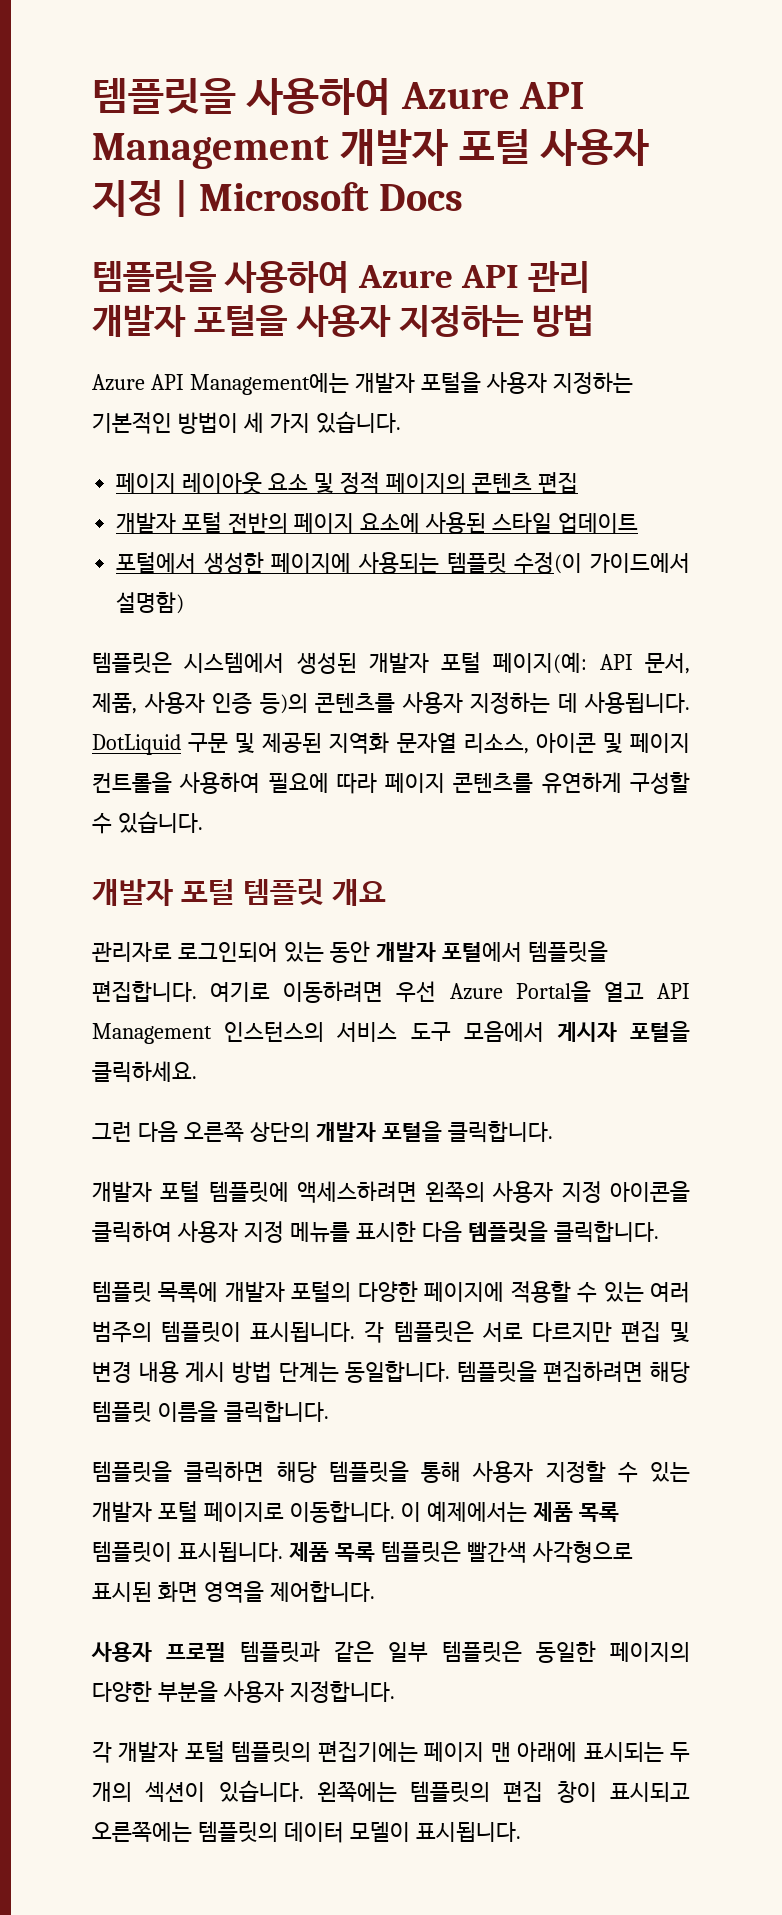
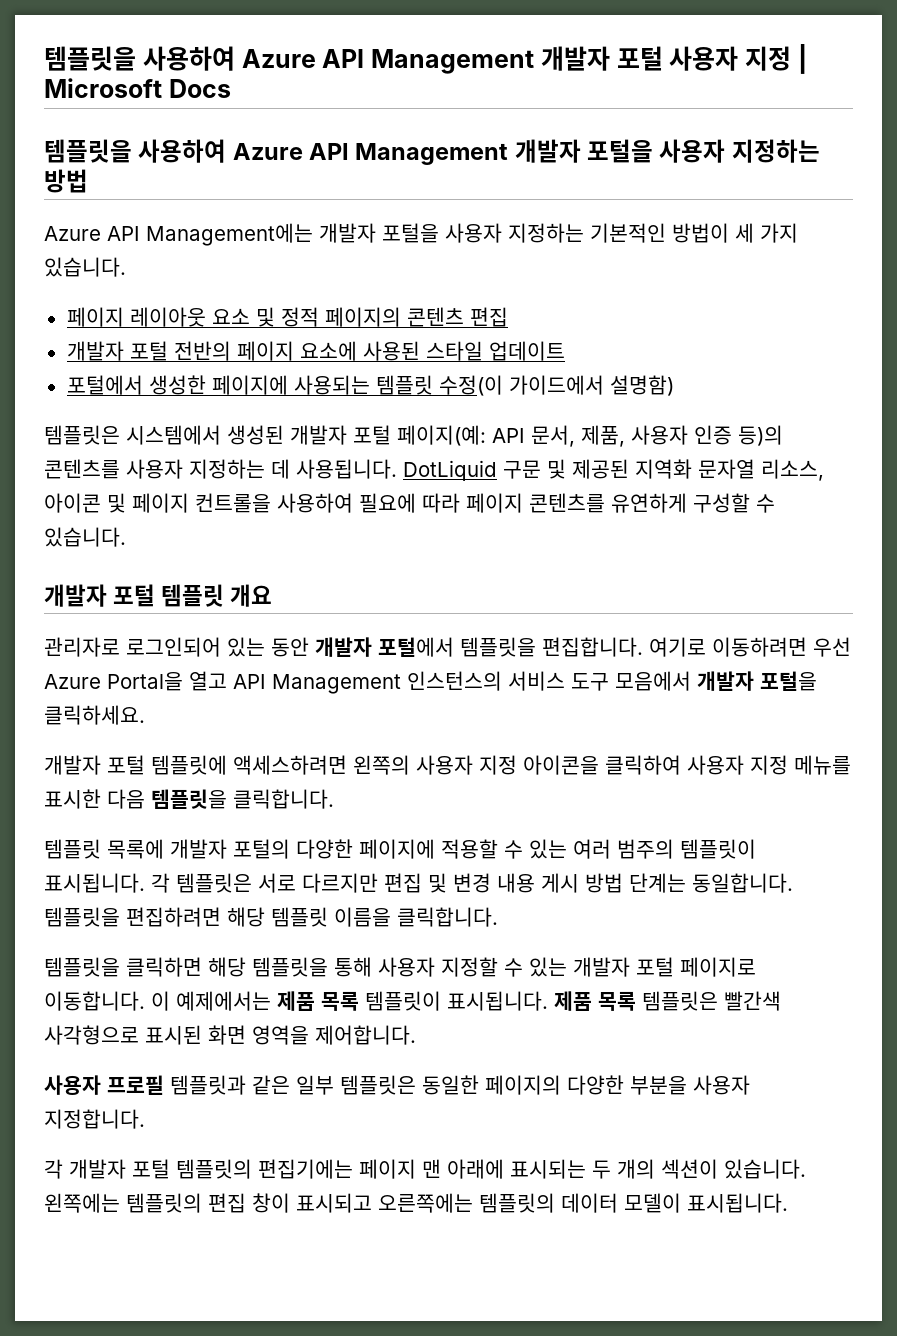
[528,261,591,293] 관리 -> [355,143,509,165] Management
[556,1022,617,1042] 게시자 -> [697,671,754,691] 개발자
[92,1121,553,1143] // 그런 다음 오른쪽 상단의 개발자 포털을 클릭합니다. -> (145, 715) none

